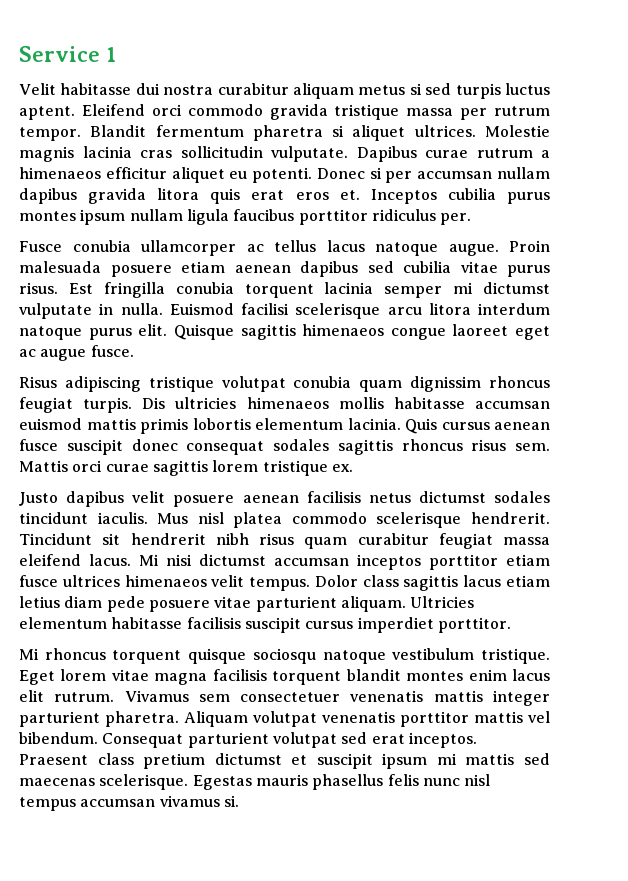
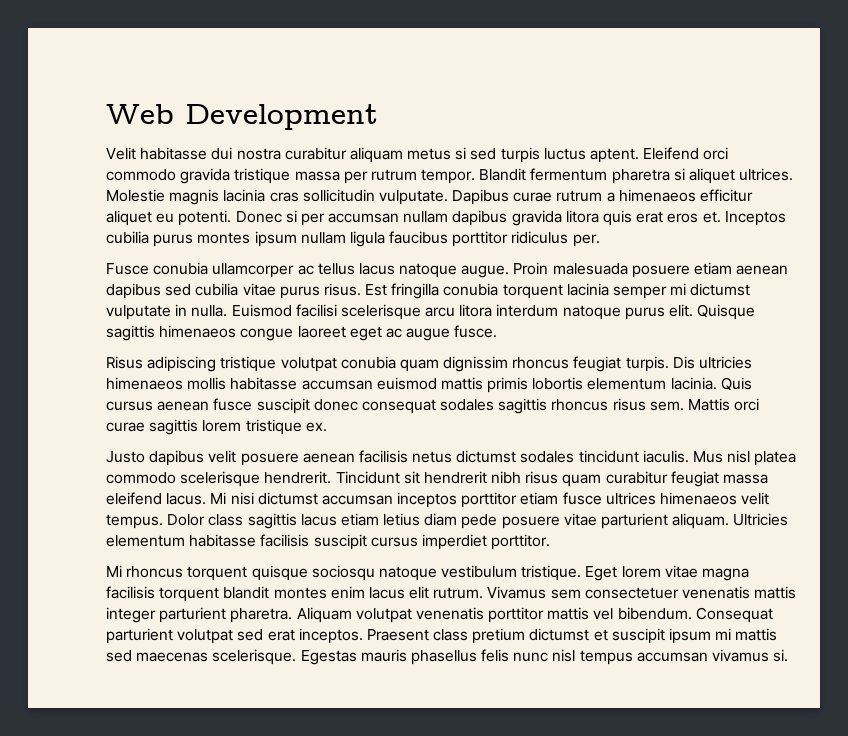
[19,46,116,62] Service 1 -> [106,104,378,130] Web Development

